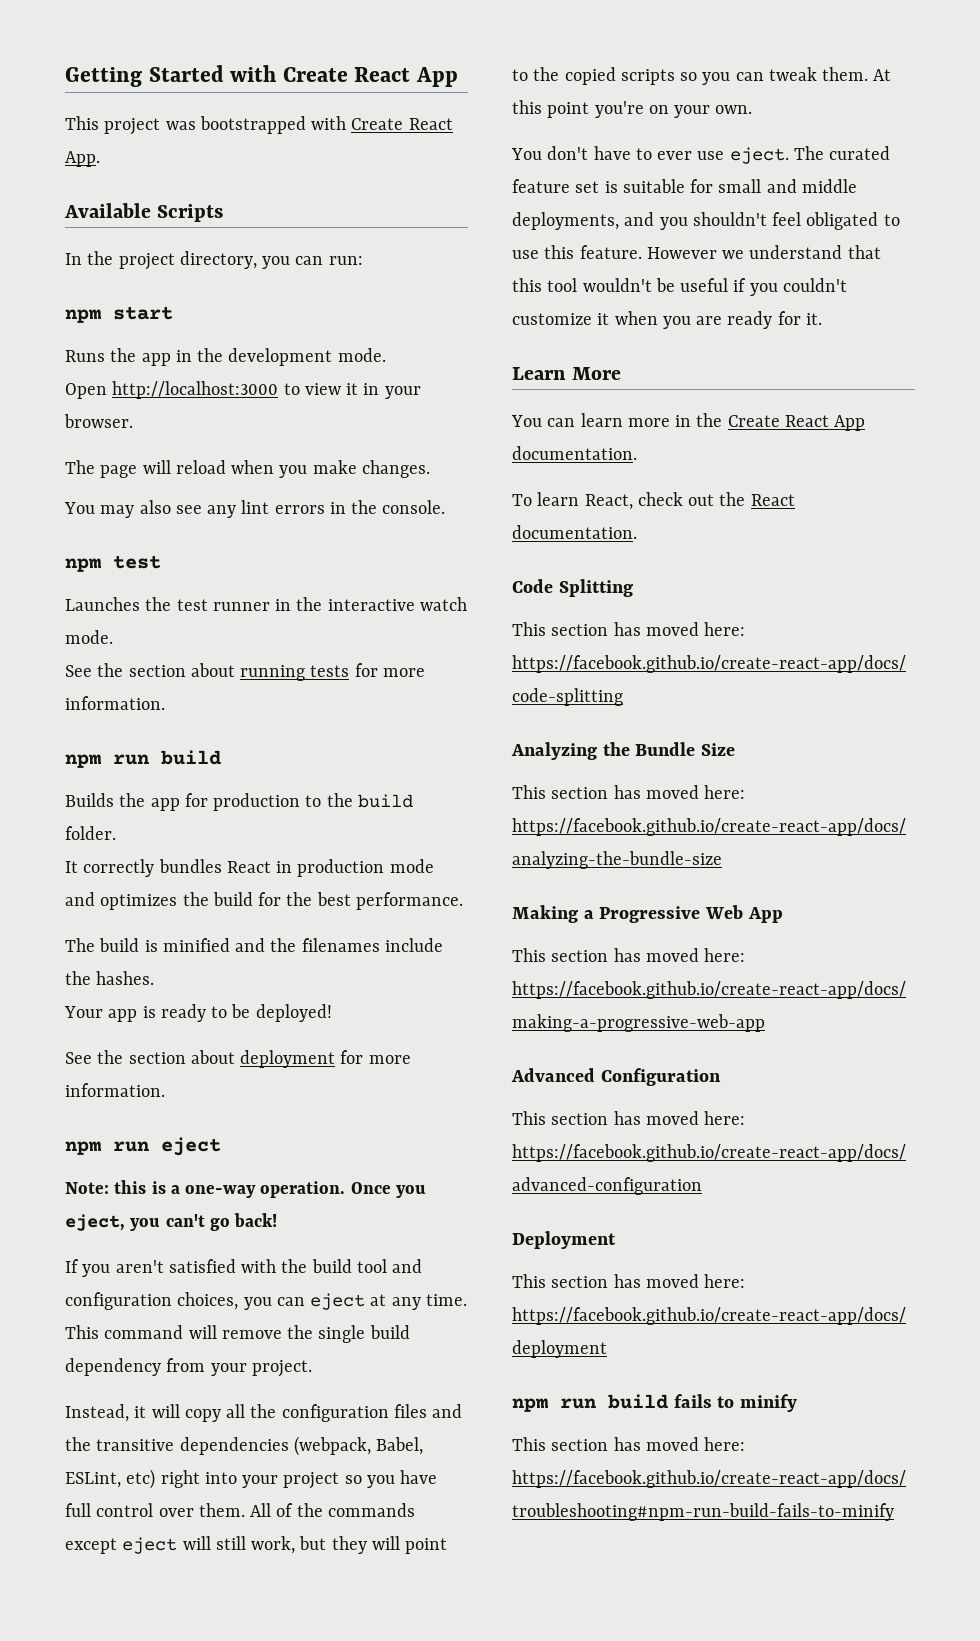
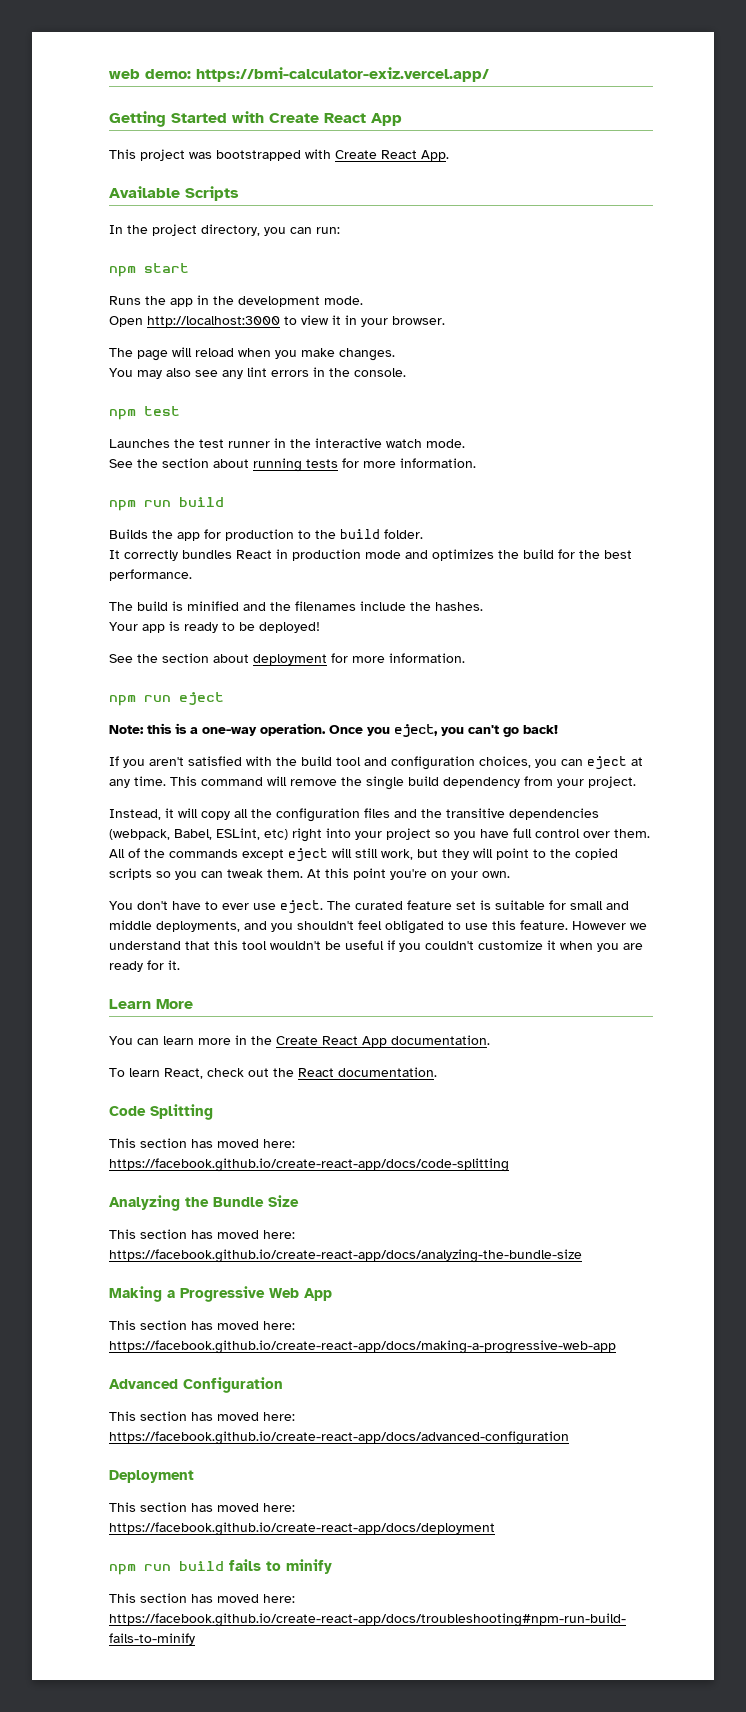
(65, 77) none -> [109,67,489,82] web demo: https://bmi-calculator-exiz.vercel.app/ //

